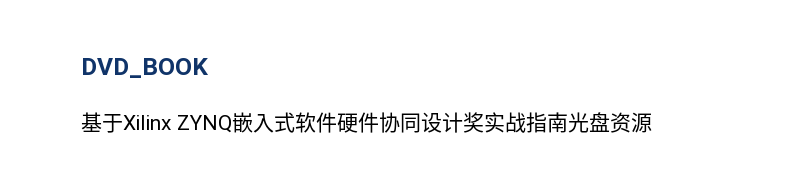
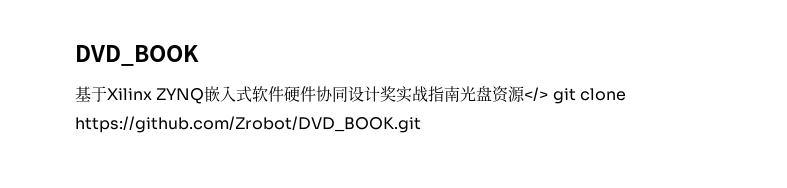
(652, 122) none -> [524,87,626,104] [75,116,421,133] </> git clone https://github.com/Zrobot/DVD_BOOK.git

